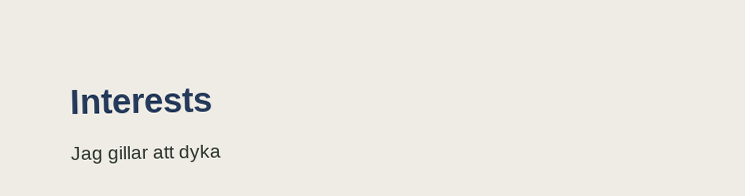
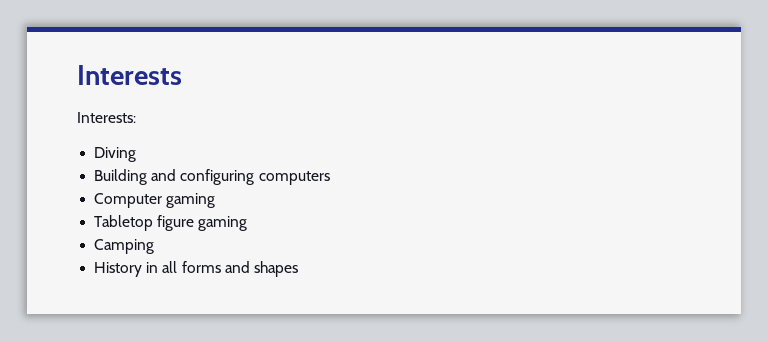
[70,144,223,165] Jag gillar att dyka -> [77,112,136,123] [94,147,137,162] [94,169,330,185] [94,193,216,208] [94,215,248,231] [94,239,155,254] [94,261,298,277] Interests: // Diving // Building and configuring computers // Computer gaming // Tabletop figure gaming // Camping // History in all forms and shapes

